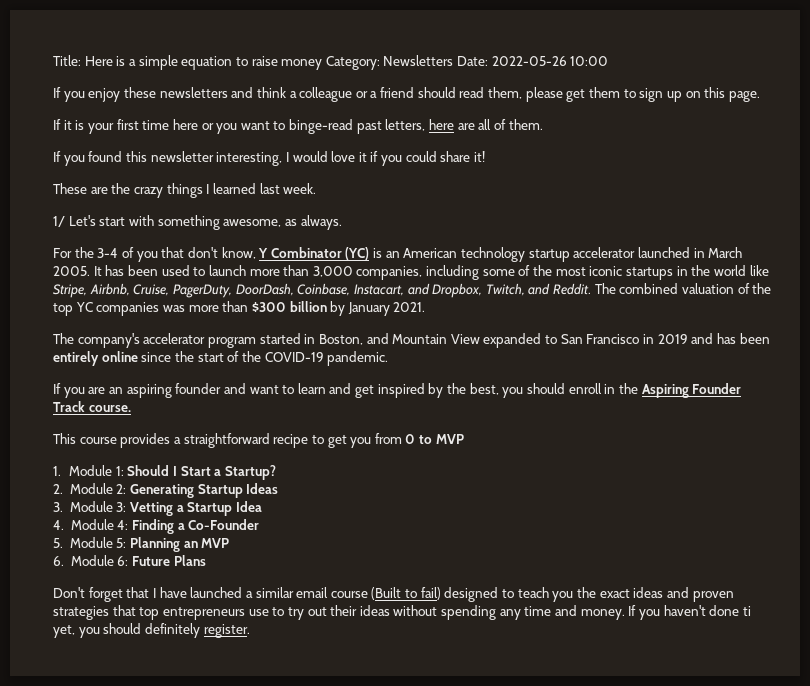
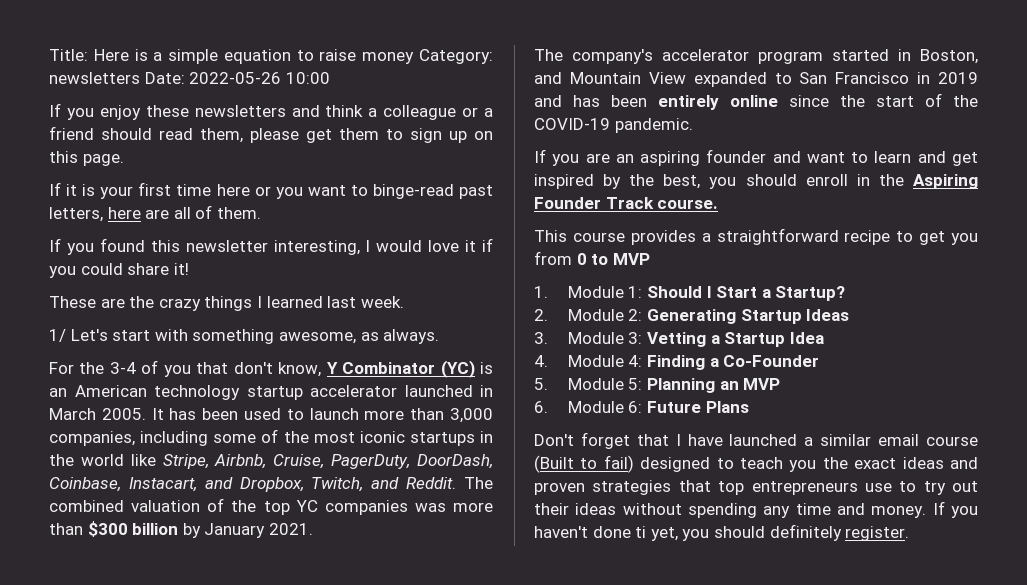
[383,55,454,66] Newsletters -> [49,72,140,84] newsletters

